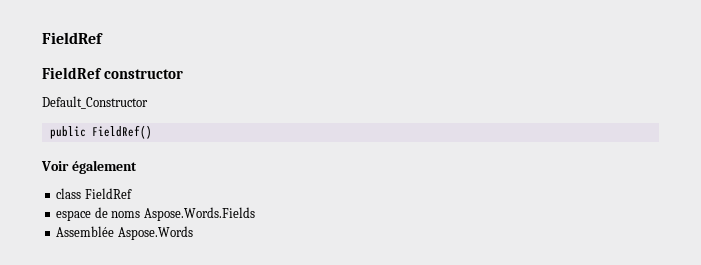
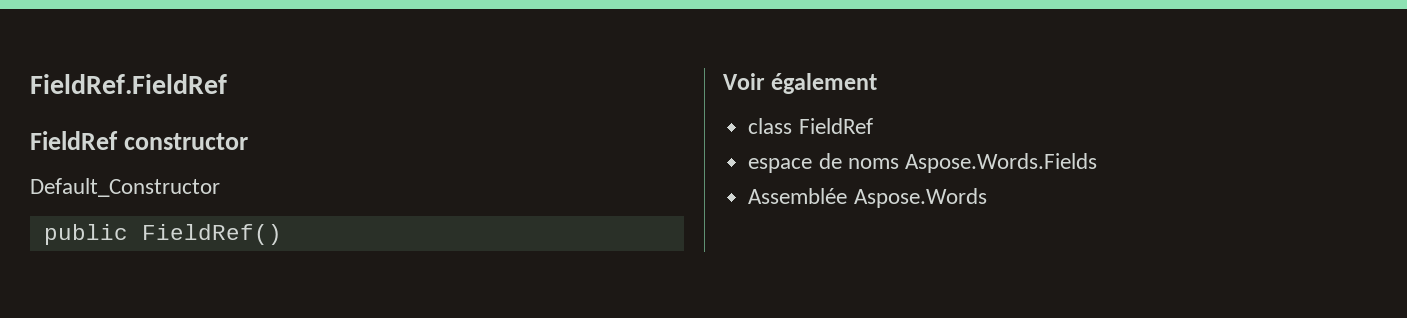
[42,32,103,44] FieldRef -> [30,74,227,94] FieldRef.FieldRef

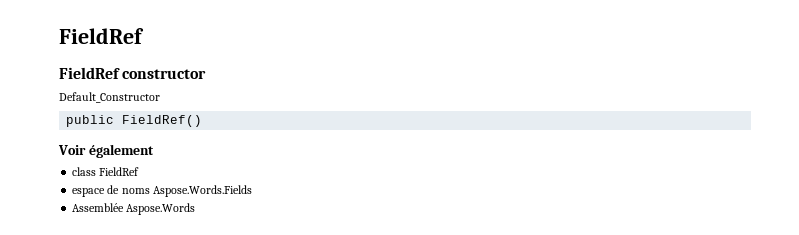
[30,74,227,94] FieldRef.FieldRef -> [59,28,144,44] FieldRef

